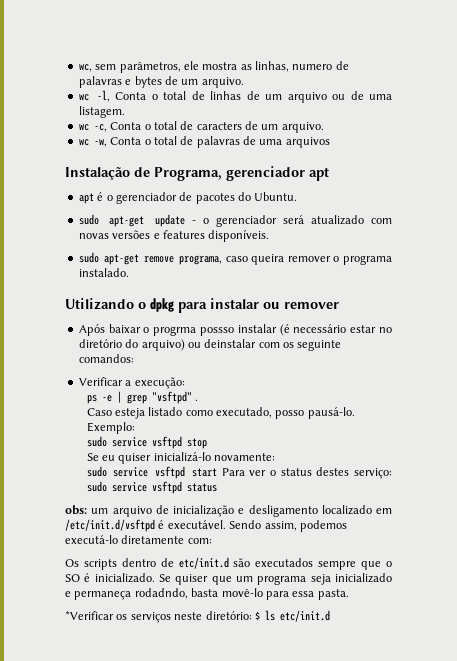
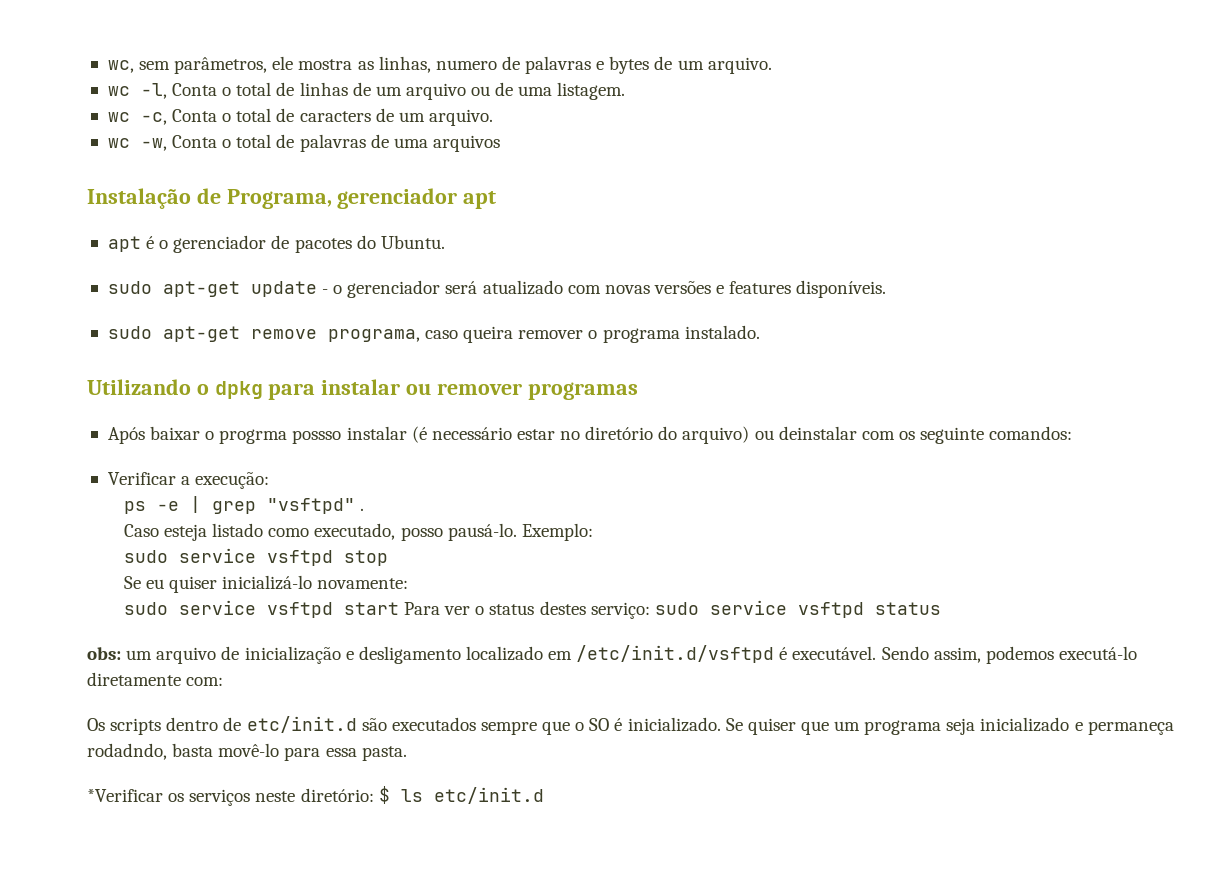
(339, 305) none -> [527,382,638,400] programas

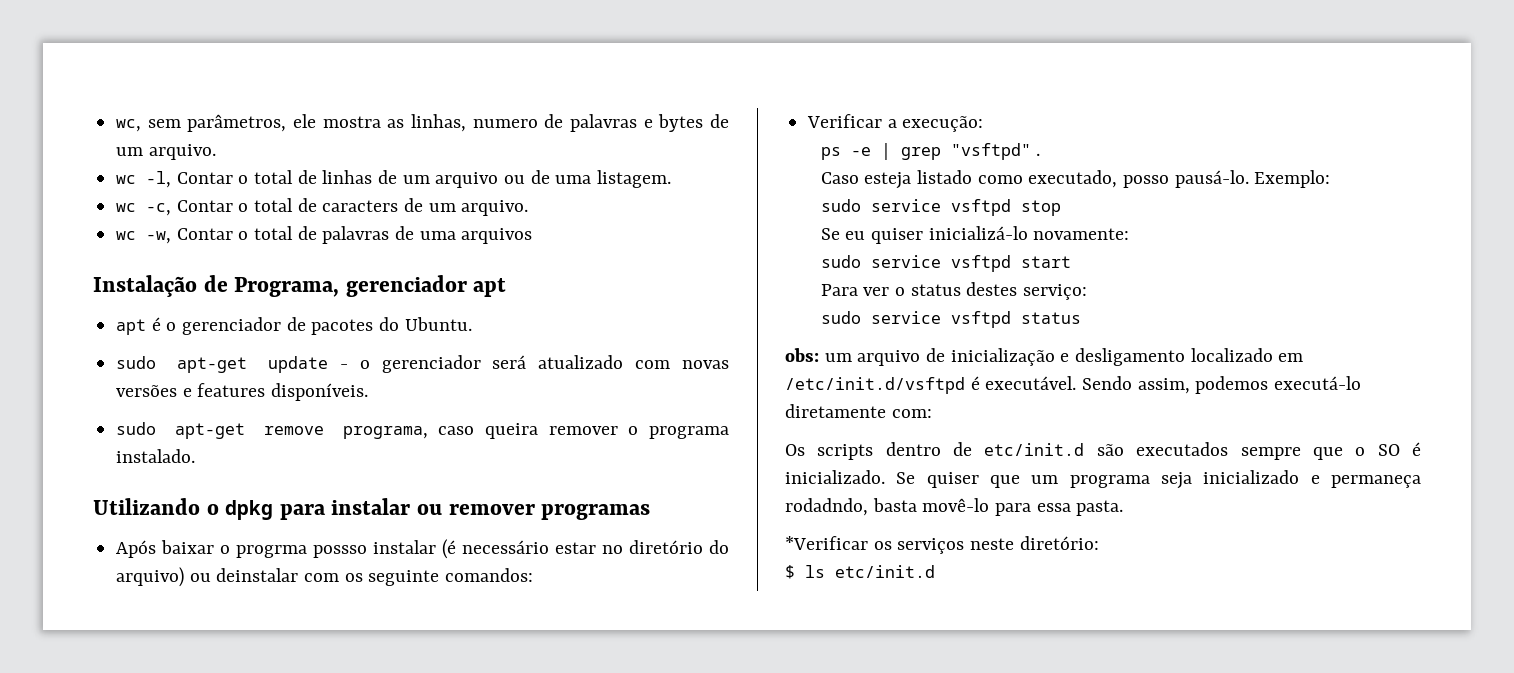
[172,83,218,96] Conta -> [176,172,233,184] Contar
[172,109,218,122] Conta -> [176,200,233,212] Contar
[172,135,218,148] Conta -> [176,228,233,240] Contar
(399, 608) none -> (1071, 262) //
(650, 610) none -> (1088, 292) //
(374, 795) none -> (1099, 543) //

